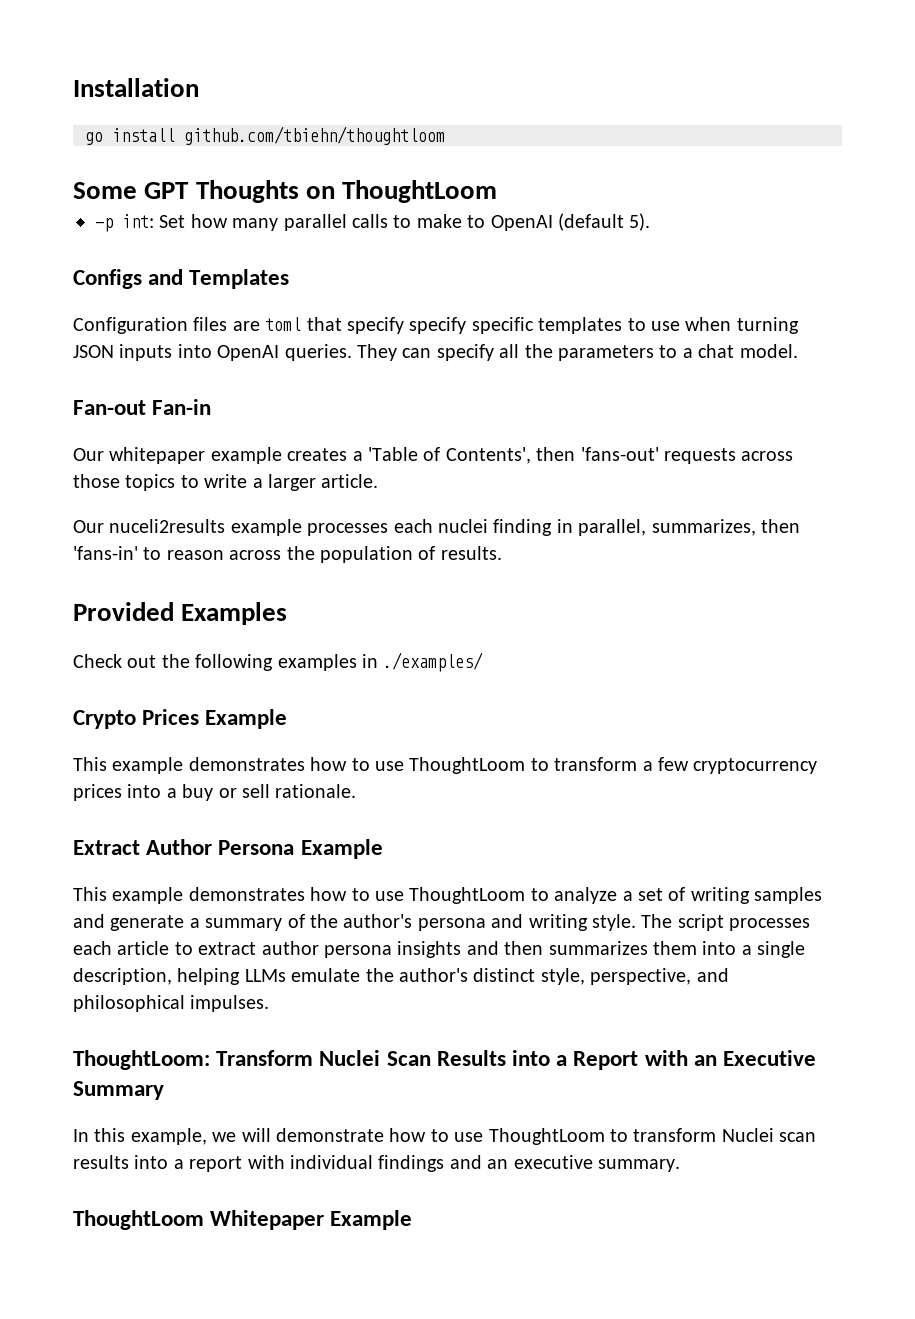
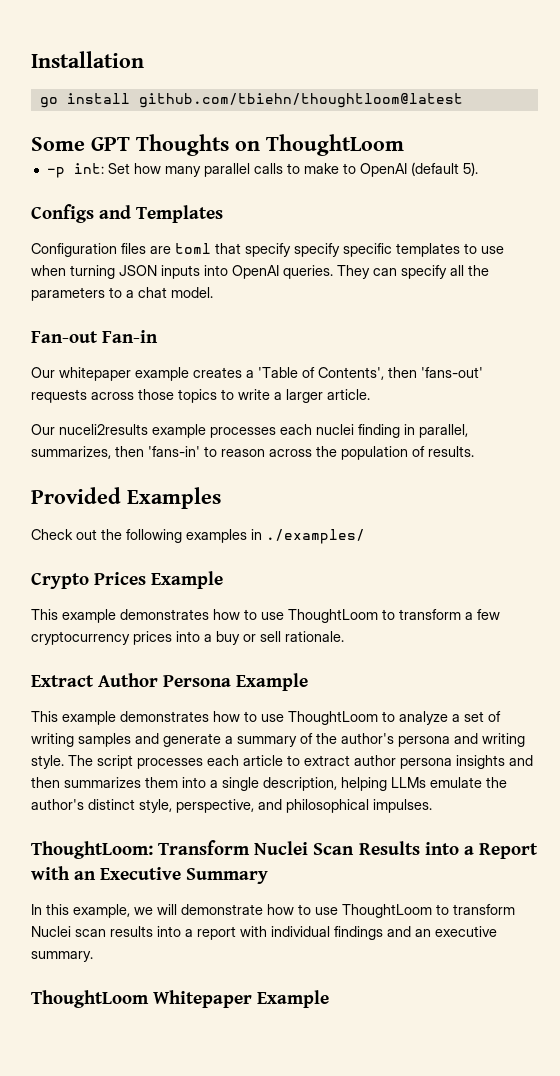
[184,126,445,145] github.com/tbiehn/thoughtloom -> [138,93,463,108] github.com/tbiehn/thoughtloom@latest

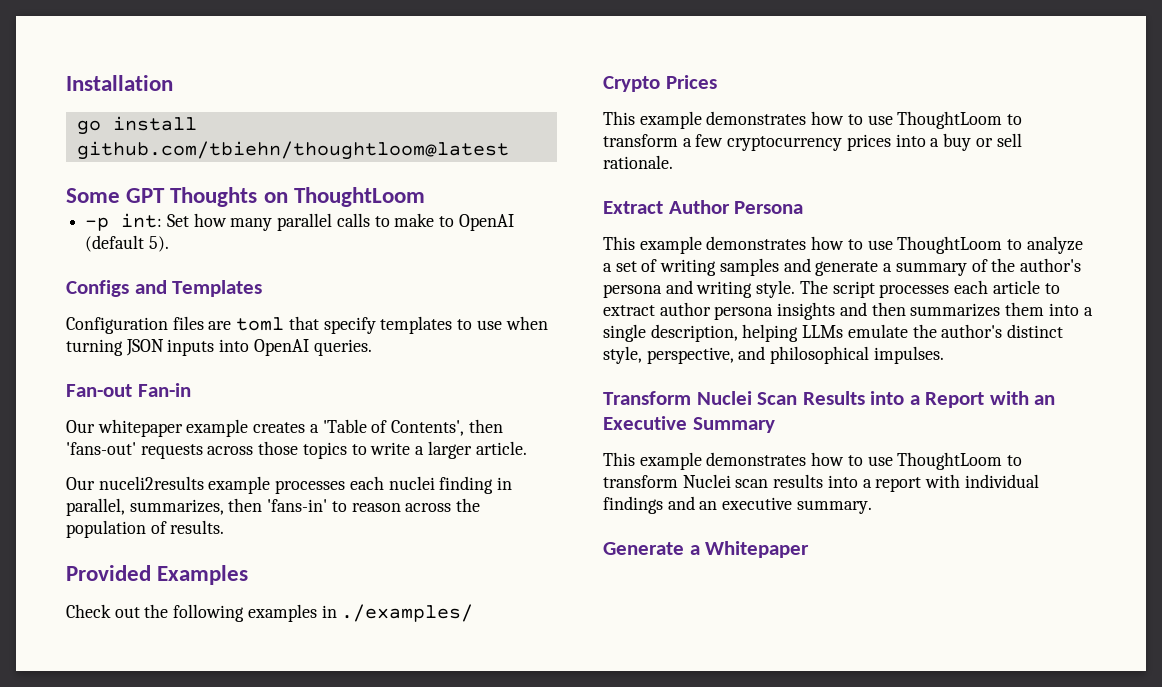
[294,243,392,257] specify specific -> (376, 325) none
[337,265,489,279] [31,287,213,301] They can specify all the parameters to a chat model. -> (372, 347) none
[151,571,224,589] Example -> (717, 82) none
[236,673,309,691] Example -> (804, 207) none
[31,841,153,859] ThoughtLoom: -> (944, 355) none
[31,904,263,918] In this example, we will demonstrate -> [603,452,807,470] This example demonstrates
[31,990,330,1008] ThoughtLoom Whitepaper Example -> [603,541,810,558] Generate a Whitepaper

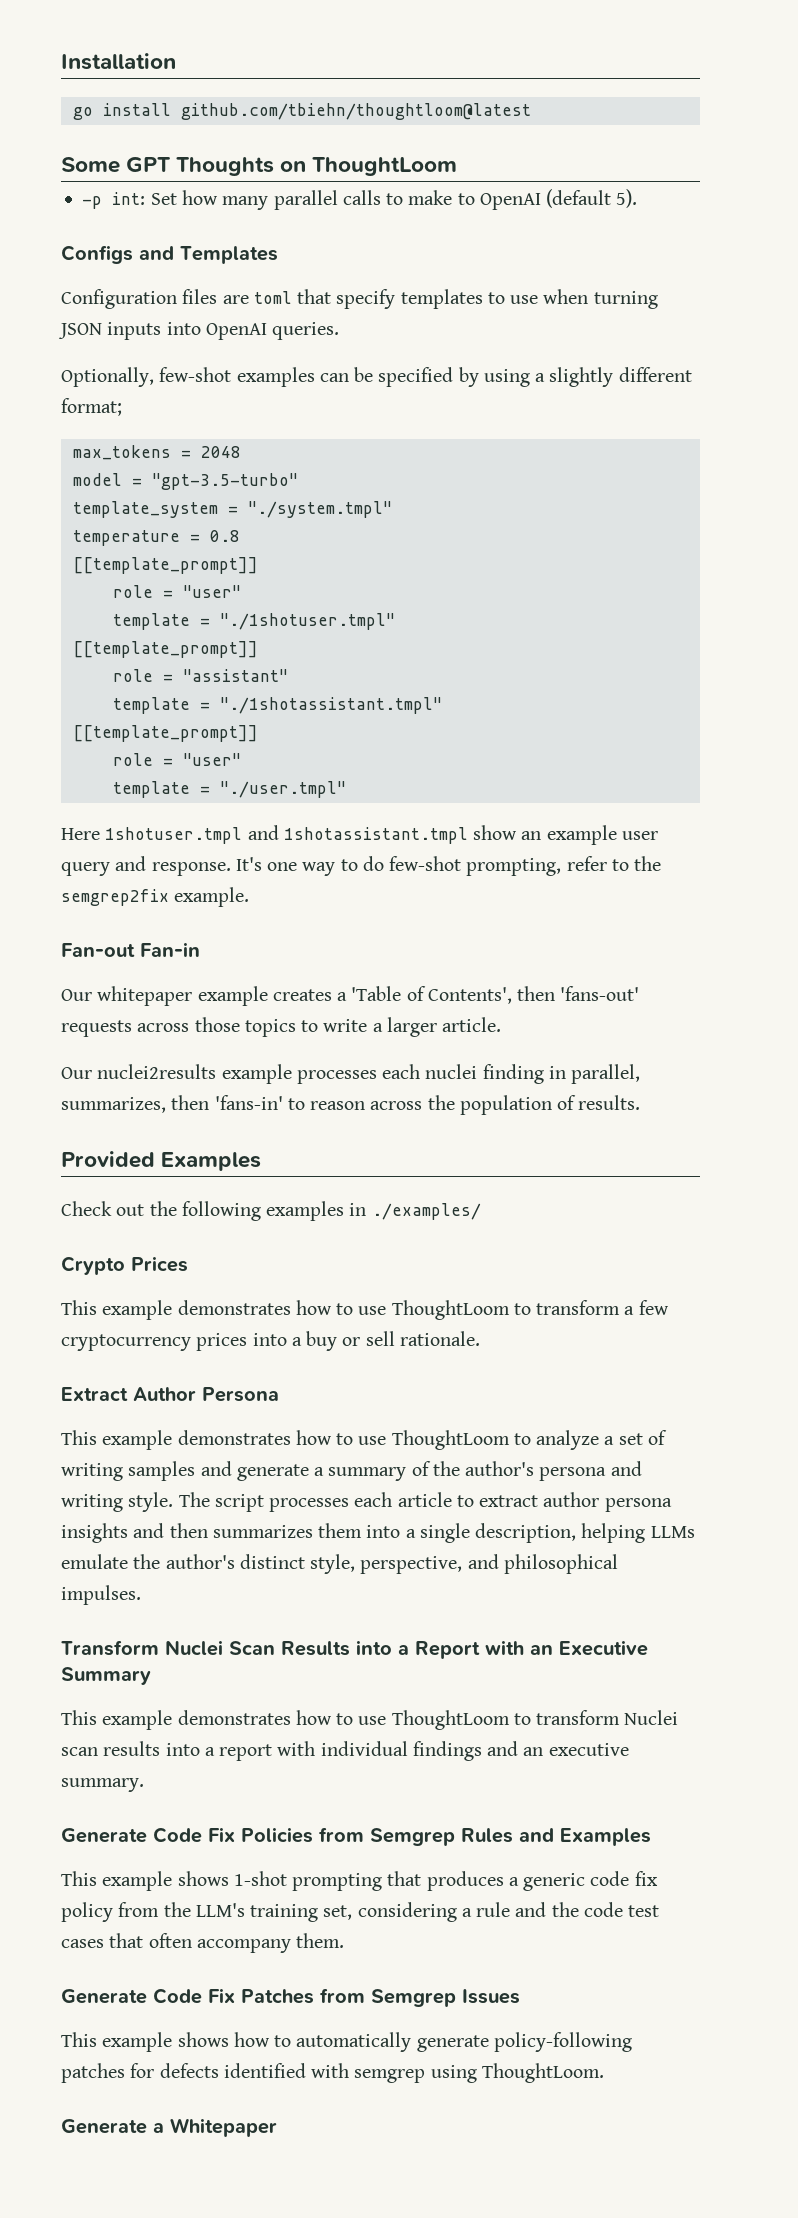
(372, 347) none -> [61,367,692,387] [61,398,122,416] [72,445,241,460] [72,473,298,490] [72,501,392,518] [72,530,240,546] [72,557,258,574] [112,585,241,598] [112,613,395,630] [72,641,258,658] [112,669,288,682] [112,697,442,714] [72,725,258,742] [112,753,241,766] [112,781,346,798] [61,825,658,845] [61,856,662,876] [61,887,250,907] // Optionally, few-shot examples can be specified by using a slightly different format; // max_tokens = 2048 // model = "gpt-3.5-turbo" // template_system = "./system.tmpl" // temperature = 0.8 // [[template_prompt]] // role = "user" // template = "./1shotuser.tmpl" // [[template_prompt]] // role = "assistant" // template = "./1shotassistant.tmpl" // [[template_prompt]] // role = "user" // template = "./user.tmpl" // Here 1shotuser.tmpl and 1shotassistant.tmpl show an example user query and response. It's one way to do few-shot prompting, refer to the semgrep2fix example.
[98,476,204,490] nuceli2results -> [97,1064,217,1079] nuclei2results
(872, 507) none -> [61,1827,651,1846] [61,1871,658,1891] [61,1902,660,1922] [61,1933,345,1953] [61,1988,520,2007] [61,2032,632,2052] [61,2063,604,2083] // Generate Code Fix Policies from Semgrep Rules and Examples // This example shows 1-shot prompting that produces a generic code fix policy from the LLM's training set, considering a rule and the code test cases that often accompany them. // Generate Code Fix Patches from Semgrep Issues // This example shows how to automatically generate policy-following patches for defects identified with semgrep using ThoughtLoom.

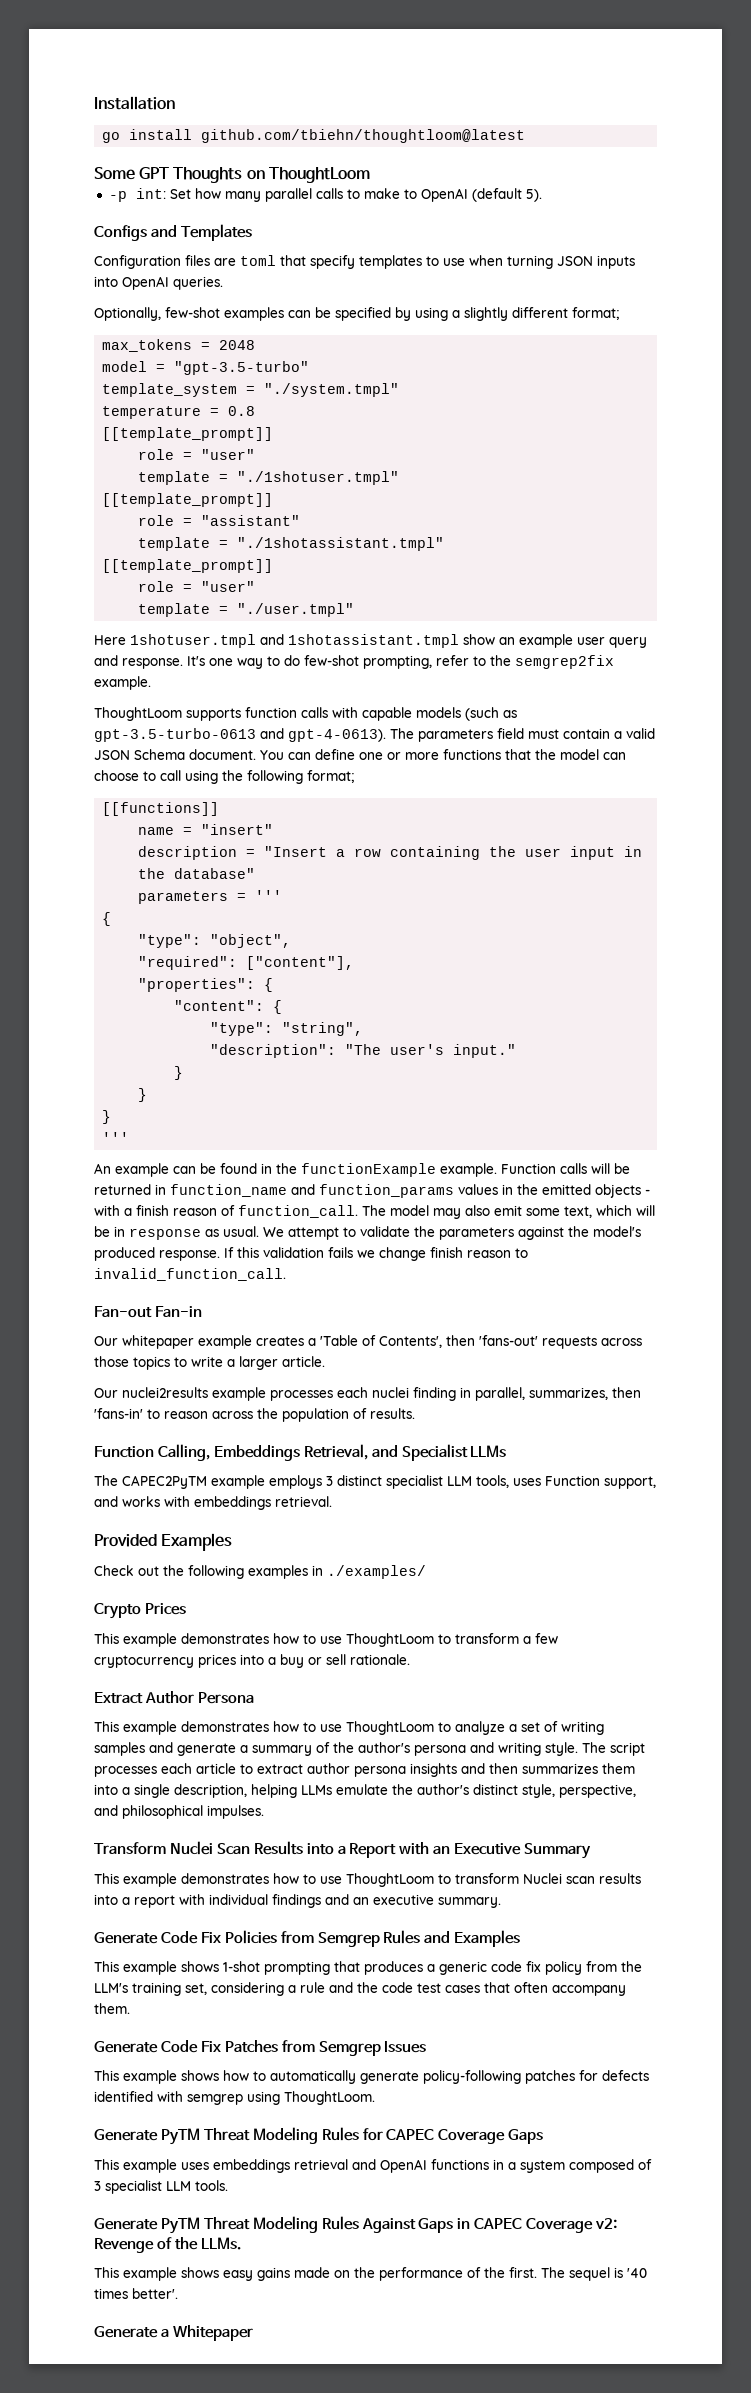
(250, 897) none -> [94,707,517,721] [94,728,655,742] [94,749,626,760] [94,770,354,784] [102,802,220,816] [138,824,274,835] [138,846,643,860] [138,868,256,879] [138,890,283,904] [102,912,112,926] [138,934,292,948] [138,956,355,970] [138,978,274,992] [174,1000,283,1014] [210,1022,364,1036] [210,1044,517,1058] [174,1066,184,1080] [138,1088,148,1102] [102,1110,112,1124] [102,1132,130,1143] [94,1163,630,1177] [94,1184,650,1198] [94,1205,655,1219] [94,1226,641,1240] [94,1247,528,1261] [94,1268,286,1281] // ThoughtLoom supports function calls with capable models (such as gpt-3.5-turbo-0613 and gpt-4-0613). The parameters field must contain a valid JSON Schema document. You can define one or more functions that the model can choose to call using the following format; // [[functions]] // name = "insert" // description = "Insert a row containing the user input in the database" // parameters = ''' // { // "type": "object", // "required": ["content"], // "properties": { // "content": { // "type": "string", // "description": "The user's input." // } // } // } // ''' // An example can be found in the functionExample example. Function calls will be returned in function_name and function_params values in the emitted objects - with a finish reason of function_call. The model may also emit some text, which will be in response as usual. We attempt to validate the parameters against the model's produced response. If this validation fails we change finish reason to invalid_function_call.
(641, 1102) none -> [94,1444,507,1461] [94,1475,656,1489] [94,1496,332,1510] // Function Calling, Embeddings Retrieval, and Specialist LLMs // The CAPEC2PyTM example employs 3 distinct specialist LLM tools, uses Function support, and works with embeddings retrieval.
(604, 2073) none -> [94,2127,544,2145] [94,2159,652,2173] [94,2180,228,2194] [94,2216,618,2234] [94,2237,241,2253] [94,2267,647,2281] [94,2288,178,2299] // Generate PyTM Threat Modeling Rules for CAPEC Coverage Gaps // This example uses embeddings retrieval and OpenAI functions in a system composed of 3 specialist LLM tools. // Generate PyTM Threat Modeling Rules Against Gaps in CAPEC Coverage v2: Revenge of the LLMs. // This example shows easy gains made on the performance of the first. The sequel is '40 times better'.

